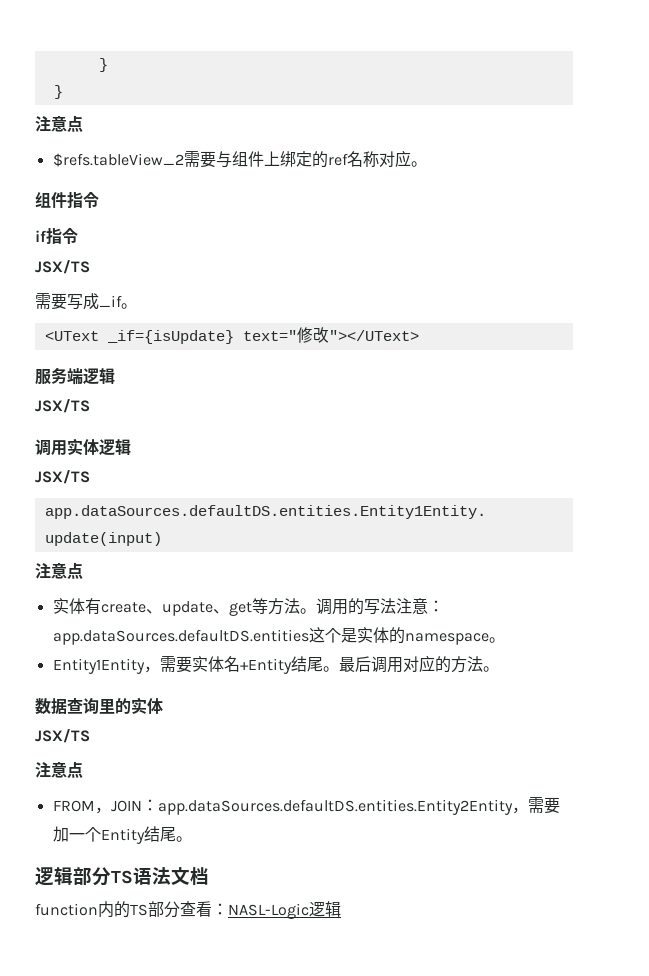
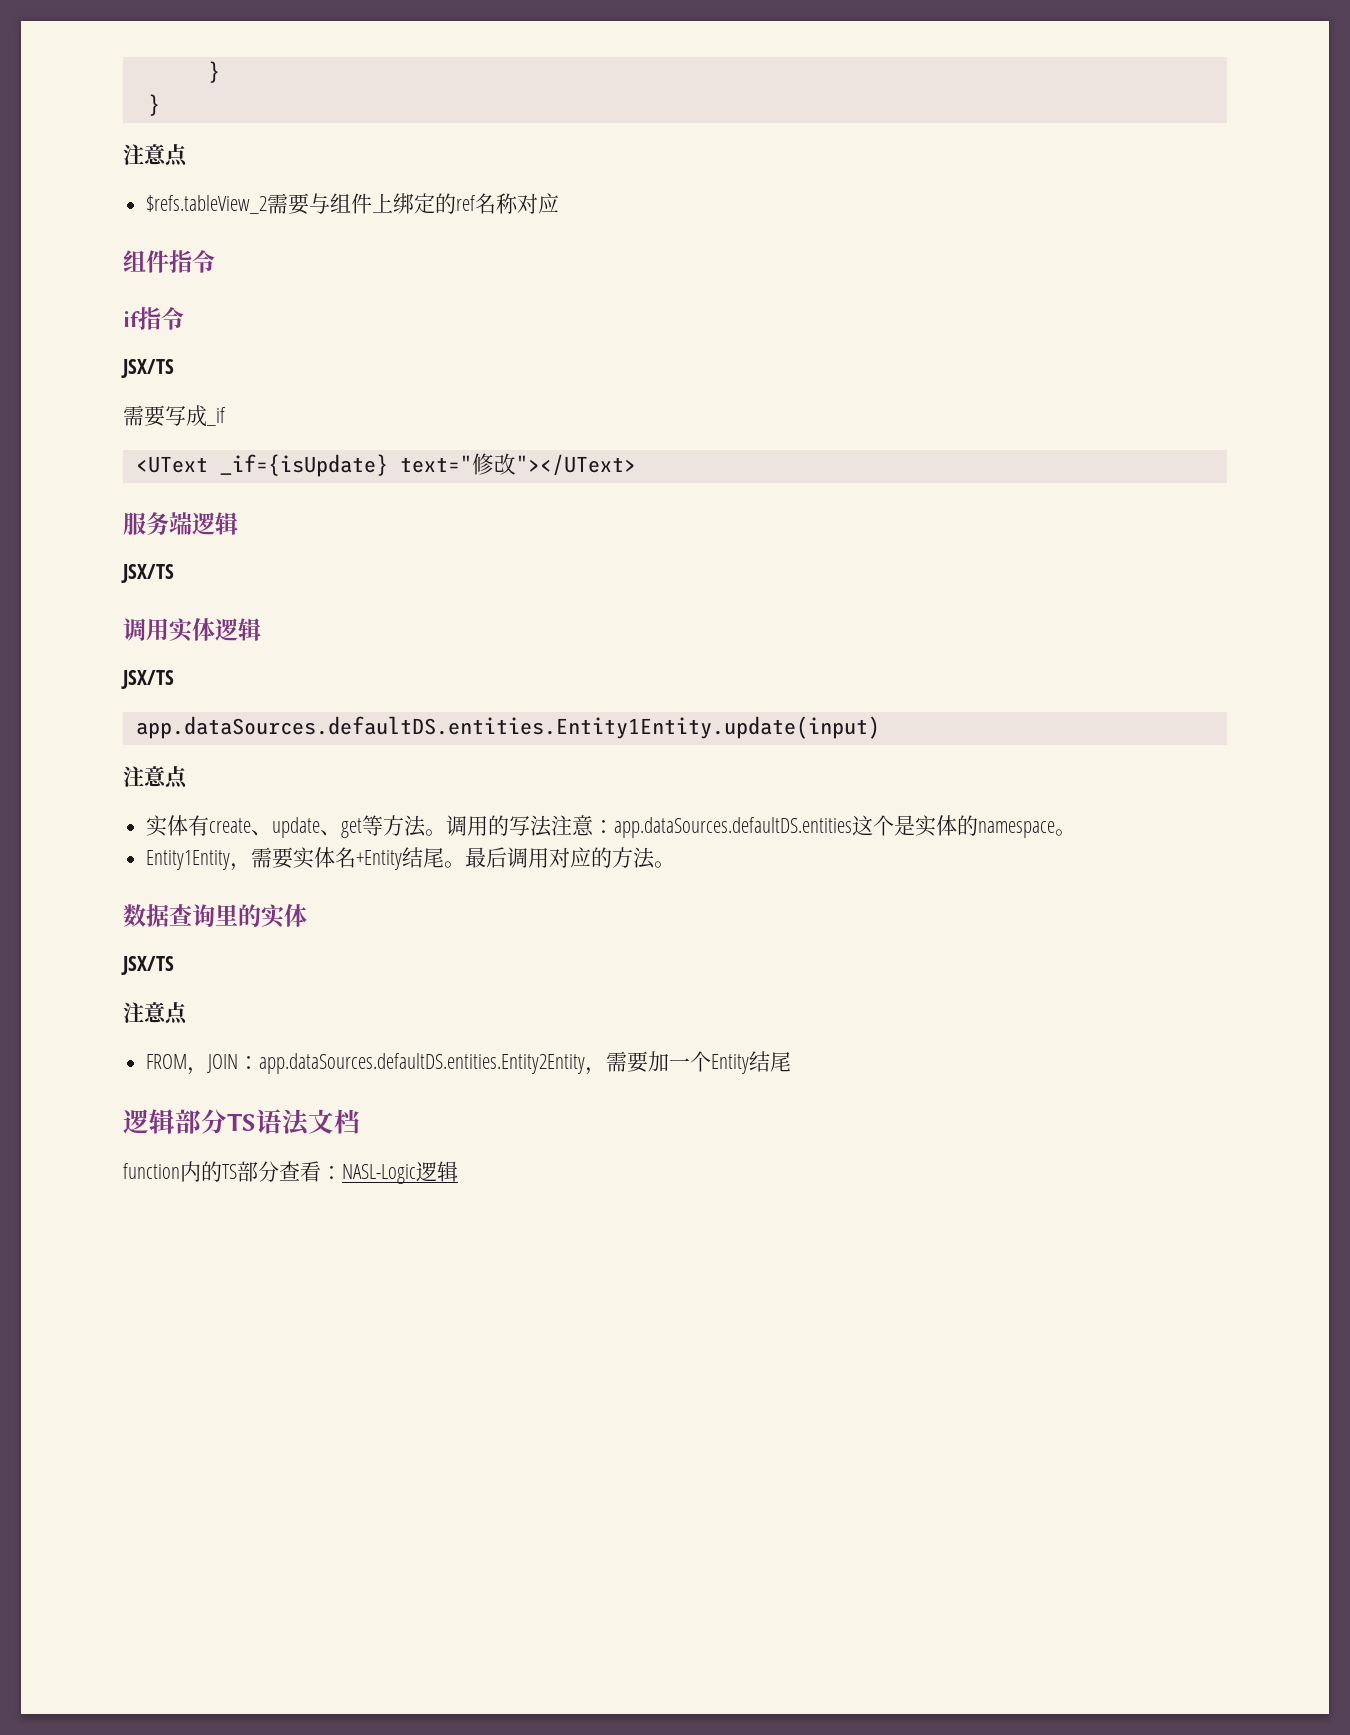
[410,161,427,167] 。 -> (560, 203) none
[121,303,137,309] 。 -> (226, 416) none
[175,836,192,842] 。 -> (792, 1062) none

